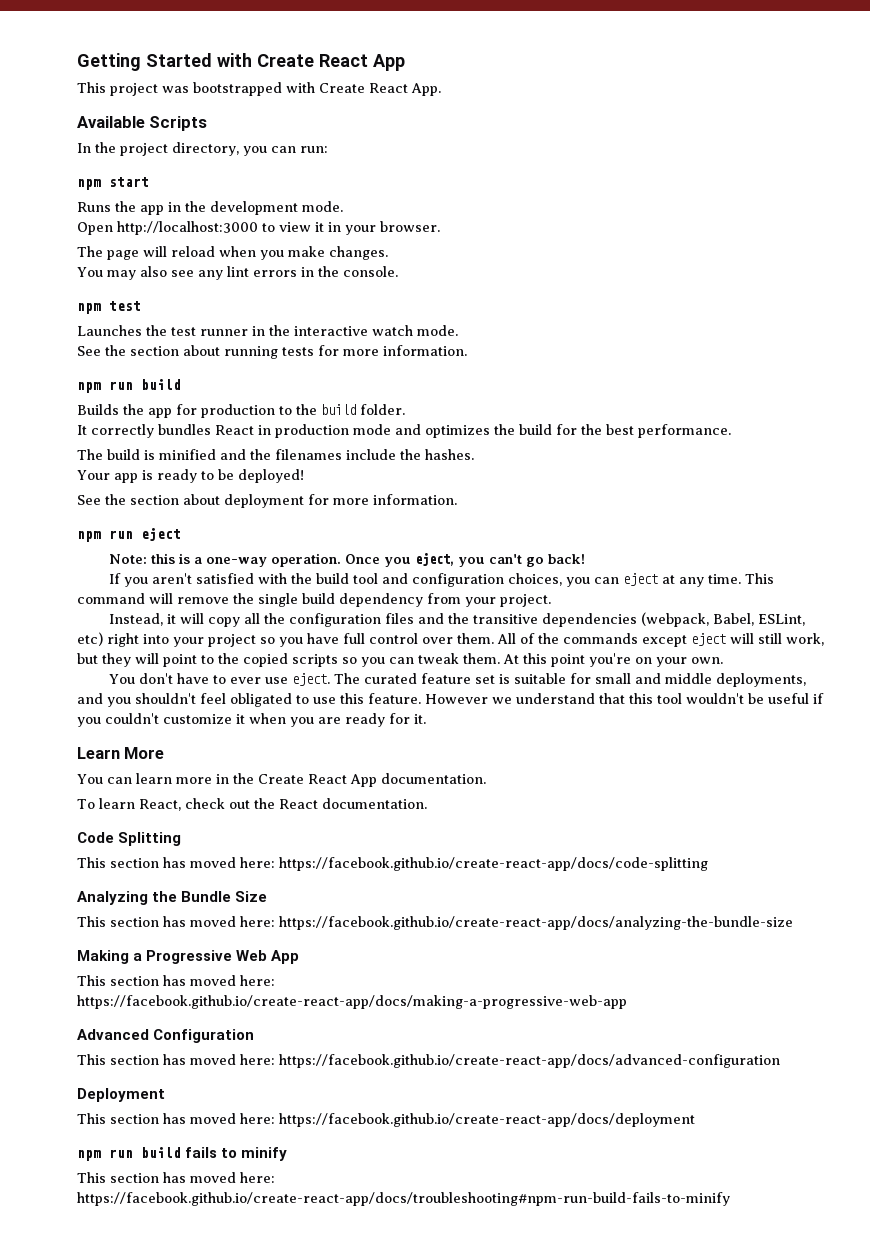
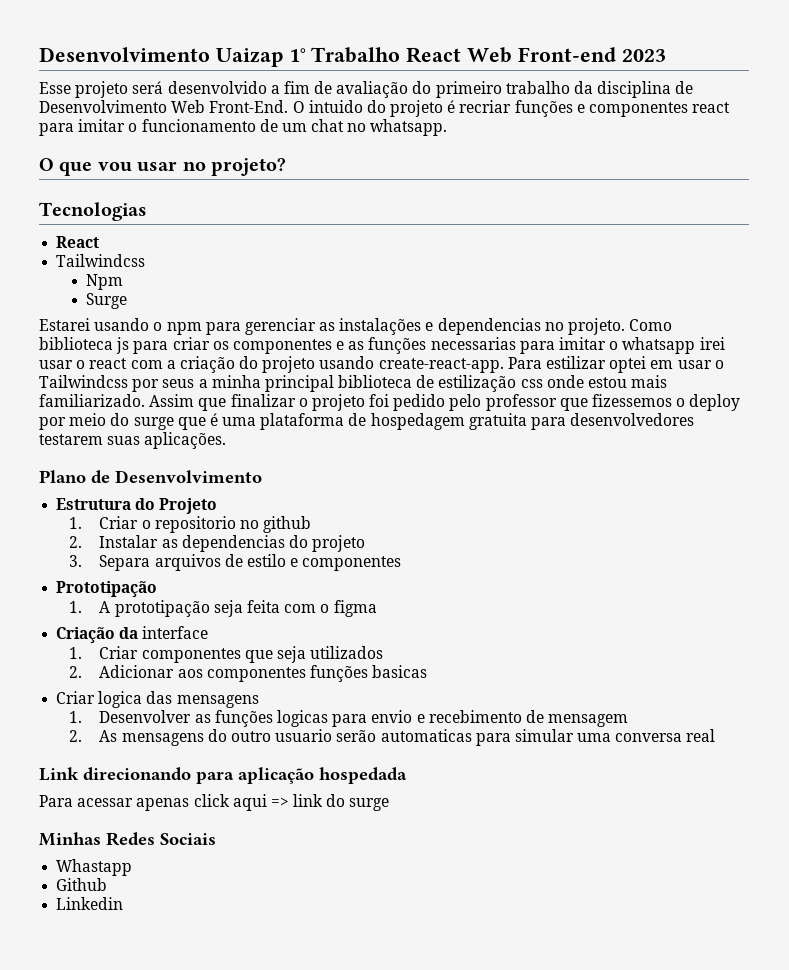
[77,53,405,71] [77,82,441,96] [77,116,208,131] [77,142,328,156] [77,177,149,190] [77,201,343,215] [77,221,440,235] [77,246,388,260] [77,266,398,280] [77,301,141,314] [77,325,458,336] [77,345,467,359] [77,379,181,393] [77,404,405,418] [77,424,731,438] [77,449,474,460] [77,469,304,483] [77,494,457,508] [77,528,181,542] [109,553,586,567] [109,573,775,587] [77,593,551,607] [109,612,806,627] [77,632,824,647] [77,653,723,667] [109,673,807,687] [77,693,824,707] [77,713,426,727] [77,747,165,759] [77,773,486,787] [77,798,427,811] [77,832,182,846] [77,857,708,871] [77,891,268,905] [77,916,793,930] [77,950,300,964] [77,975,275,986] [77,995,627,1009] [77,1029,255,1043] [77,1054,780,1068] [77,1088,165,1102] [77,1113,695,1127] [77,1147,288,1161] [77,1172,275,1183] [77,1192,730,1206] Getting Started with Create React App // This project was bootstrapped with Create React App. // Available Scripts // In the project directory, you can run: // npm start // Runs the app in the development mode. // Open http://localhost:3000 to view it in your browser. // The page will reload when you make changes. // You may also see any lint errors in the console. // npm test // Launches the test runner in the interactive watch mode. // See the section about running tests for more information. // npm run build // Builds the app for production to the build folder. // It correctly bundles React in production mode and optimizes the build for the best performance. // The build is minified and the filenames include the hashes. // Your app is ready to be deployed! // See the section about deployment for more information. // npm run eject // Note: this is a one-way operation. Once you eject, you can't go back! // If you aren't satisfied with the build tool and configuration choices, you can eject at any time. This command will remove the single build dependency from your project. // Instead, it will copy all the configuration files and the transitive dependencies (webpack, Babel, ESLint, etc) right into your project so you have full control over them. All of the commands except eject will still work, but they will point to the copied scripts so you can tweak them. At this point you're on your own. // You don't have to ever use eject. The curated feature set is suitable for small and middle deployments, and you shouldn't feel obligated to use this feature. However we understand that this tool wouldn't be useful if you couldn't customize it when you are ready for it. // Learn More // You can learn more in the Create React App documentation. // To learn React, check out the React documentation. // Code Splitting // This section has moved here: https://facebook.github.io/create-react-app/docs/code-splitting // Analyzing the Bundle Size // This section has moved here: https://facebook.github.io/create-react-app/docs/analyzing-the-bundle-size // Making a Progressive Web App // This section has moved here: https://facebook.github.io/create-react-app/docs/making-a-progressive-web-app // Advanced Configuration // This section has moved here: https://facebook.github.io/create-react-app/docs/advanced-configuration // Deployment // This section has moved here: https://facebook.github.io/create-react-app/docs/deployment // npm run build fails to minify // This section has moved here: https://facebook.github.io/create-react-app/docs/troubleshooting#npm-run-build-fails-to-minify -> [39,47,666,67] [39,81,694,98] [39,100,731,117] [39,119,448,136] [39,158,286,176] [39,202,147,221] [56,236,100,248] [56,254,146,267] [86,274,124,290] [86,293,128,309] [39,318,673,335] [39,337,725,354] [39,356,724,373] [39,375,668,392] [39,394,741,411] [39,413,695,430] [39,432,227,449] [39,470,262,484] [56,498,218,514] [69,516,312,533] [69,535,366,552] [69,554,402,571] [56,581,158,598] [69,600,377,617] [56,626,209,644] [69,646,384,663] [69,665,428,682] [56,691,259,708] [69,710,629,727] [69,729,716,746] [39,767,407,784] [39,794,390,811] [39,832,216,846] [56,859,133,876] [56,878,108,891] [56,897,124,910] Desenvolvimento Uaizap 1° Trabalho React Web Front-end 2023 // Esse projeto será desenvolvido a fim de avaliação do primeiro trabalho da disciplina de Desenvolvimento Web Front-End. O intuido do projeto é recriar funções e componentes react para imitar o funcionamento de um chat no whatsapp. // O que vou usar no projeto? // Tecnologias // React // Tailwindcss // Npm // Surge // Estarei usando o npm para gerenciar as instalações e dependencias no projeto. Como biblioteca js para criar os componentes e as funções necessarias para imitar o whatsapp irei usar o react com a criação do projeto usando create-react-app. Para estilizar optei em usar o Tailwindcss por seus a minha principal biblioteca de estilização css onde estou mais familiarizado. Assim que finalizar o projeto foi pedido pelo professor que fizessemos o deploy por meio do surge que é uma plataforma de hospedagem gratuita para desenvolvedores testarem suas aplicações. // Plano de Desenvolvimento // Estrutura do Projeto // 1. Criar o repositorio no github // 2. Instalar as dependencias do projeto // 3. Separa arquivos de estilo e componentes // Prototipação // 1. A prototipação seja feita com o figma // Criação da interface // 1. Criar componentes que seja utilizados // 2. Adicionar aos componentes funções basicas // Criar logica das mensagens // 1. Desenvolver as funções logicas para envio e recebimento de mensagem // 2. As mensagens do outro usuario serão automaticas para simular uma conversa real // Link direcionando para aplicação hospedada // Para acessar apenas click aqui => link do surge // Minhas Redes Sociais // Whastapp // Github // Linkedin

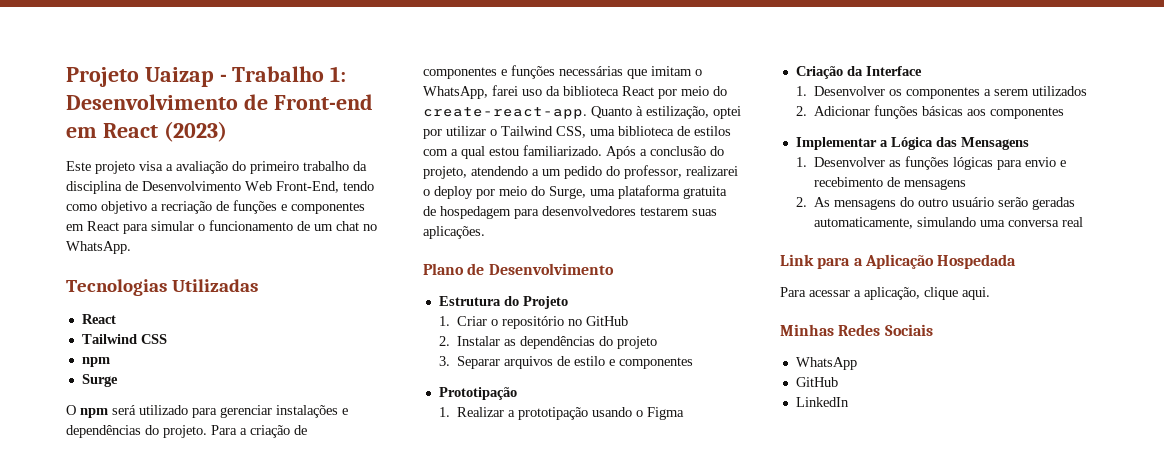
[39,47,666,67] [39,81,333,98] Desenvolvimento Uaizap 1° Trabalho React Web Front-end 2023 // Esse projeto será desenvolvido a fim de -> [66,66,347,87] [66,94,373,110] [66,121,227,142] [66,161,173,174] Projeto Uaizap - Trabalho 1: Desenvolvimento de Front-end em React (2023) // Este projeto visa a
[209,100,731,117] [39,119,126,136] Front-End. O intuido do projeto é recriar funções e componentes react para imitar -> [276,181,374,193] [66,200,365,214] [66,221,194,234] Front-End, tendo como objetivo a recriação de funções e componentes em React para simular
[370,119,448,136] [39,158,286,176] whatsapp. // O que vou usar no projeto? -> [66,241,131,254] WhatsApp.
(147, 211) none -> [171,279,258,292] Utilizadas
[56,254,146,267] [86,274,124,290] [86,293,128,309] [39,318,202,335] Tailwindcss // Npm // Surge // Estarei usando o npm -> [81,334,167,344] [81,357,110,367] [81,374,118,387] [66,405,188,418] Tailwind CSS // npm // Surge // O npm será utilizado
[319,322,336,331] as -> (272, 411) none
[437,318,673,335] [39,337,725,354] [39,356,724,373] [39,375,668,392] [39,394,673,411] dependencias no projeto. Como biblioteca js para criar os componentes e as funções necessarias para imitar o whatsapp irei usar o react com a criação do projeto usando create-react-app. Para estilizar optei em usar o Tailwindcss por seus a minha principal biblioteca de estilização css onde estou mais familiarizado. Assim que finalizar o projeto foi pedido pelo professor que fizessemos -> [66,425,307,438] [423,65,702,79] [423,85,727,99] [423,106,741,119] [423,126,731,139] [423,145,724,159] [423,165,738,179] dependências do projeto. Para a criação de componentes e funções necessárias que imitam o WhatsApp, farei uso da biblioteca React por meio do create-react-app. Quanto à estilização, optei por utilizar o Tailwind CSS, uma biblioteca de estilos com a qual estou familiarizado. Após a conclusão do projeto, atendendo a um pedido do professor, realizarei
[133,413,218,430] surge que é -> [549,186,586,199] Surge,
(345, 421) none -> [683,186,727,199] gratuita
[468,413,527,430] gratuita -> (511, 212) none
[154,516,312,533] repositorio no github -> [502,316,629,329] repositório no GitHub
[181,535,285,552] dependencias -> [520,336,596,349] dependências
[99,555,151,571] Separa -> [457,356,501,369] Separar
[99,600,377,617] A prototipação seja feita com o figma -> [457,407,685,420] Realizar a prototipação usando o Figma
[142,626,209,639] [69,646,307,663] interface // 1. Criar componentes que seja -> [865,66,922,76] [796,86,1030,99] Interface // 1. Desenvolver os componentes a serem
(175, 671) none -> [874,105,964,119] funções básicas
[310,665,428,682] [56,691,259,708] funções basicas // Criar logica das mensagens -> [795,137,1029,150] // Implementar a Lógica das Mensagens
[277,710,329,727] logicas -> [953,157,994,170] lógicas
[548,714,629,727] mensagem -> [904,179,967,190] mensagens
[275,729,574,746] usuario serão automaticas para simular -> [952,197,1076,210] [814,217,977,229] usuário serão geradas automaticamente, simulando
[83,767,407,784] [39,794,390,811] direcionando para aplicação hospedada // Para acessar apenas click aqui => link do surge -> [817,254,1017,269] [780,287,990,300] para a Aplicação Hospedada // Para acessar a aplicação, clique aqui.
[56,859,133,876] [56,878,108,891] [56,897,124,910] Whastapp // Github // Linkedin -> [795,357,857,370] [795,377,838,387] [795,397,849,407] WhatsApp // GitHub // LinkedIn

